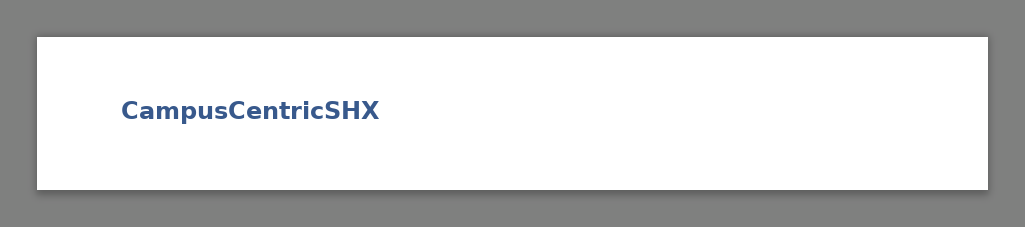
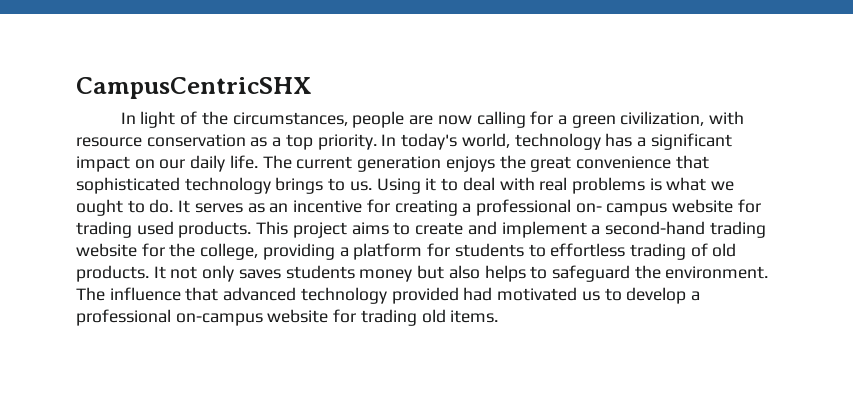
(380, 112) none -> [120,111,745,128] [76,133,732,150] [76,155,709,172] [76,177,735,194] [76,199,761,216] [76,221,766,238] [76,243,737,260] [76,265,769,282] [76,287,700,304] [76,309,499,326] // In light of the circumstances, people are now calling for a green civilization, with resource conservation as a top priority. In today's world, technology has a significant impact on our daily life. The current generation enjoys the great convenience that sophisticated technology brings to us. Using it to deal with real problems is what we ought to do. It serves as an incentive for creating a professional on- campus website for trading used products. This project aims to create and implement a second-hand trading website for the college, providing a platform for students to effortless trading of old products. It not only saves students money but also helps to safeguard the environment. The influence that advanced technology provided had motivated us to develop a professional on-campus website for trading old items.

